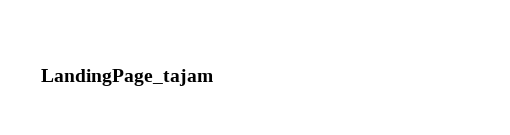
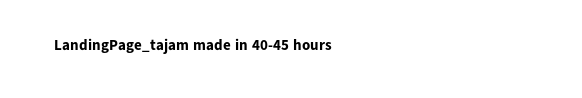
(213, 77) none -> [193,38,333,51] made in 40-45 hours

